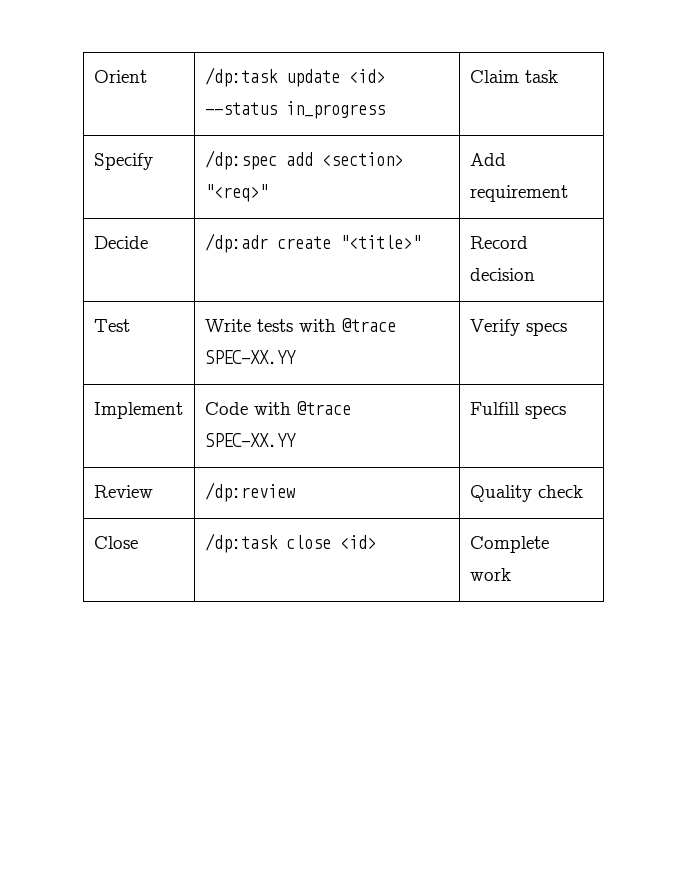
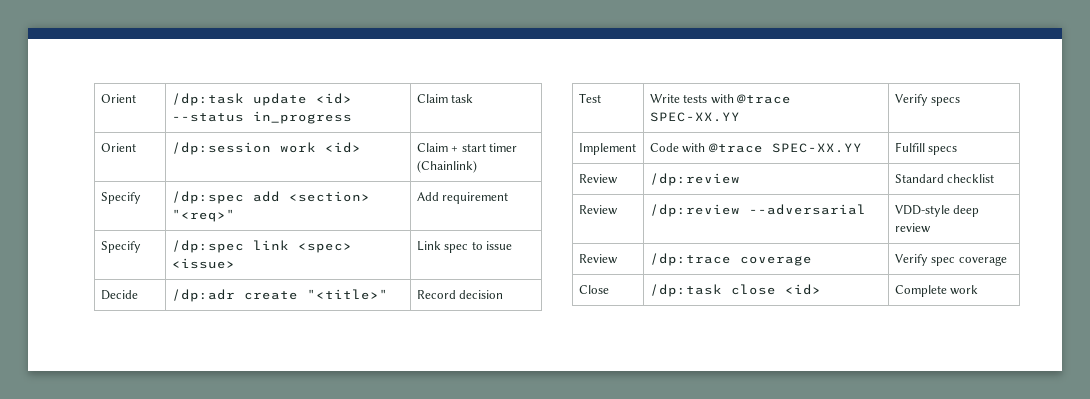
(558, 76) none -> [100,143,136,152] [171,142,361,155] [416,143,518,152] [416,160,477,173] // Orient | /dp:session work <id> | Claim + start timer (Chainlink)
(568, 193) none -> [100,241,141,253] [171,240,352,253] [171,258,235,269] [416,241,513,253] // Specify | /dp:spec link <spec> <issue> | Link spec to issue
[469,485,583,502] Quality check -> [894,174,995,183] [578,205,618,215] [649,204,866,217] [894,205,980,217] [894,223,931,233] [578,254,618,264] [649,253,812,266] [894,254,1007,266] Standard checklist // Review | /dp:review --adversarial | VDD-style deep review // Review | /dp:trace coverage | Verify spec coverage

